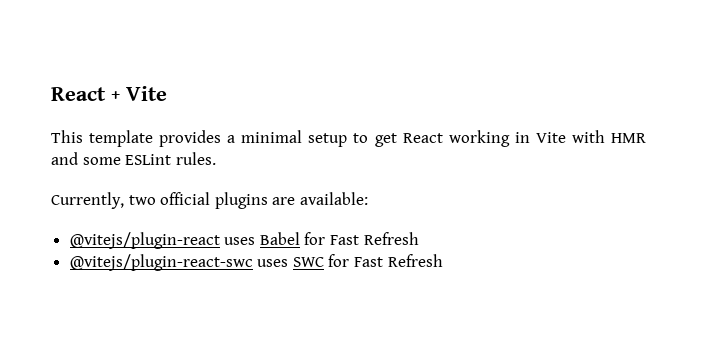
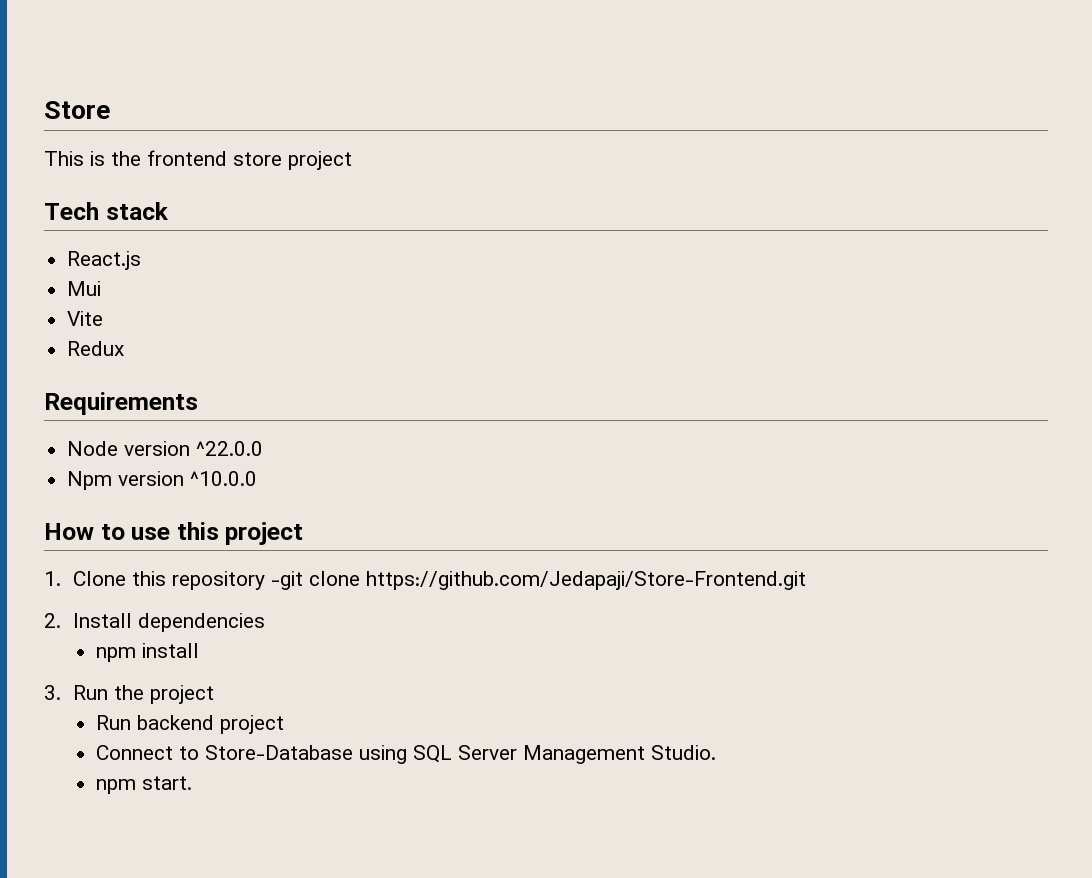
[51,86,167,101] [51,130,647,147] [51,152,216,165] [51,192,368,209] [69,232,419,249] [69,254,443,271] React + Vite // This template provides a minimal setup to get React working in Vite with HMR and some ESLint rules. // Currently, two official plugins are available: // @vitejs/plugin-react uses Babel for Fast Refresh // @vitejs/plugin-react-swc uses SWC for Fast Refresh -> [44,101,110,119] [44,150,352,170] [44,202,169,220] [67,251,142,270] [67,281,102,296] [67,311,104,326] [67,341,125,356] [44,392,198,415] [67,441,264,456] [67,471,258,490] [44,522,304,545] [44,571,806,590] [44,613,265,632] [95,643,199,662] [44,685,214,704] [95,715,284,734] [95,745,716,764] [95,776,192,794] Store // This is the frontend store project // Tech stack // React.js // Mui // Vite // Redux // Requirements // Node version ^22.0.0 // Npm version ^10.0.0 // How to use this project // 1. Clone this repository -git clone https://github.com/Jedapaji/Store-Frontend.git // 2. Install dependencies // npm install // 3. Run the project // Run backend project // Connect to Store-Database using SQL Server Management Studio. // npm start.

